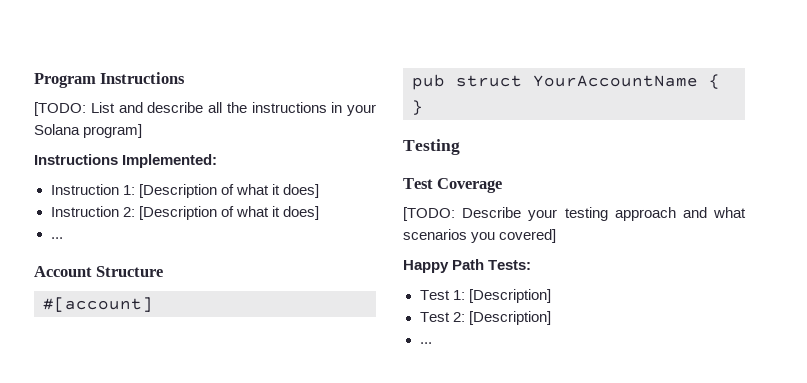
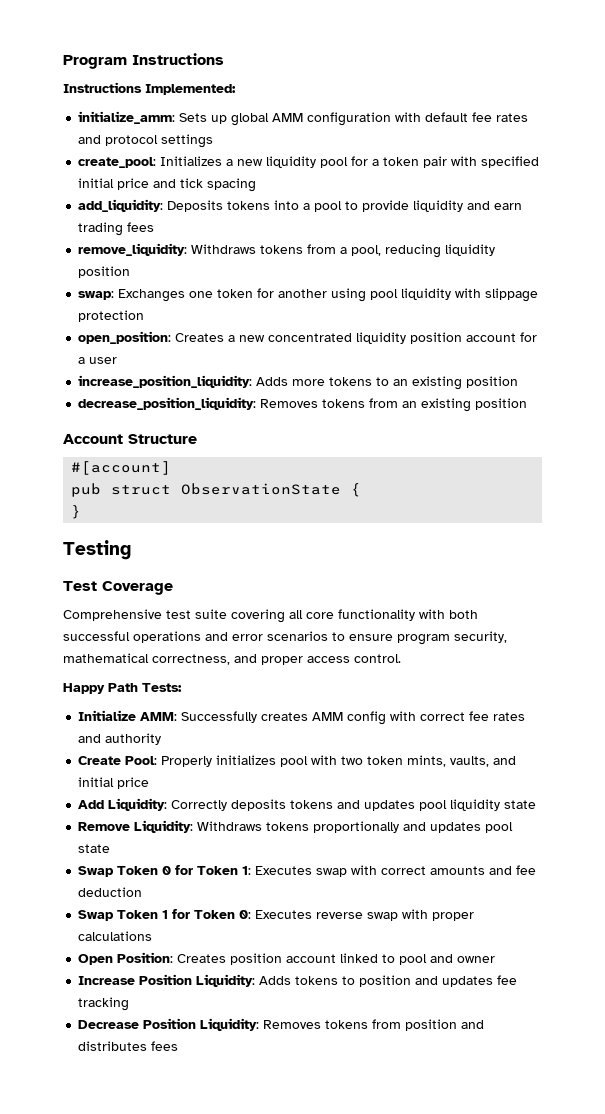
[34,102,376,116] [34,124,143,138] [34,154,218,168] [50,184,319,198] [50,206,319,220] [50,237,63,239] [TODO: List and describe all the instructions in your Solana program] // Instructions Implemented: // Instruction 1: [Description of what it does] // Instruction 2: [Description of what it does] // ... -> [63,82,236,95] [78,111,529,126] [78,134,214,148] [78,156,540,168] [78,178,257,192] [78,199,523,212] [78,222,155,236] [78,243,496,258] [78,266,131,278] [78,288,539,302] [78,310,145,322] [78,331,538,344] [78,357,118,364] [78,375,519,390] [78,397,528,412] Instructions Implemented: // initialize_amm: Sets up global AMM configuration with default fee rates and protocol settings // create_pool: Initializes a new liquidity pool for a token pair with specified initial price and tick spacing // add_liquidity: Deposits tokens into a pool to provide liquidity and earn trading fees // remove_liquidity: Withdraws tokens from a pool, reducing liquidity position // swap: Exchanges one token for another using pool liquidity with slippage protection // open_position: Creates a new concentrated liquidity position account for a user // increase_position_liquidity: Adds more tokens to an existing position // decrease_position_liquidity: Removes tokens from an existing position
[533,75,698,87] YourAccountName -> [181,483,342,495] ObservationState
[403,207,746,221] [403,229,557,243] [403,259,532,273] [419,289,551,303] [419,311,551,325] [419,342,432,344] [TODO: Describe your testing approach and what scenarios you covered] // Happy Path Tests: // Test 1: [Description] // Test 2: [Description] // ... -> [63,609,478,623] [63,631,507,645] [63,653,401,665] [63,683,182,694] [78,710,526,725] [78,733,162,745] [78,755,517,767] [78,777,150,789] [78,798,537,811] [78,820,514,833] [78,844,111,853] [78,865,537,877] [78,887,143,897] [78,909,475,921] [78,931,153,941] [78,952,496,965] [78,974,518,987] [78,997,130,1011] [78,1018,485,1031] [78,1041,179,1051] Comprehensive test suite covering all core functionality with both successful operations and error scenarios to ensure program security, mathematical correctness, and proper access control. // Happy Path Tests: // Initialize AMM: Successfully creates AMM config with correct fee rates and authority // Create Pool: Properly initializes pool with two token mints, vaults, and initial price // Add Liquidity: Correctly deposits tokens and updates pool liquidity state // Remove Liquidity: Withdraws tokens proportionally and updates pool state // Swap Token 0 for Token 1: Executes swap with correct amounts and fee deduction // Swap Token 1 for Token 0: Executes reverse swap with proper calculations // Open Position: Creates position account linked to pool and owner // Increase Position Liquidity: Adds tokens to position and updates fee tracking // Decrease Position Liquidity: Removes tokens from position and distributes fees

